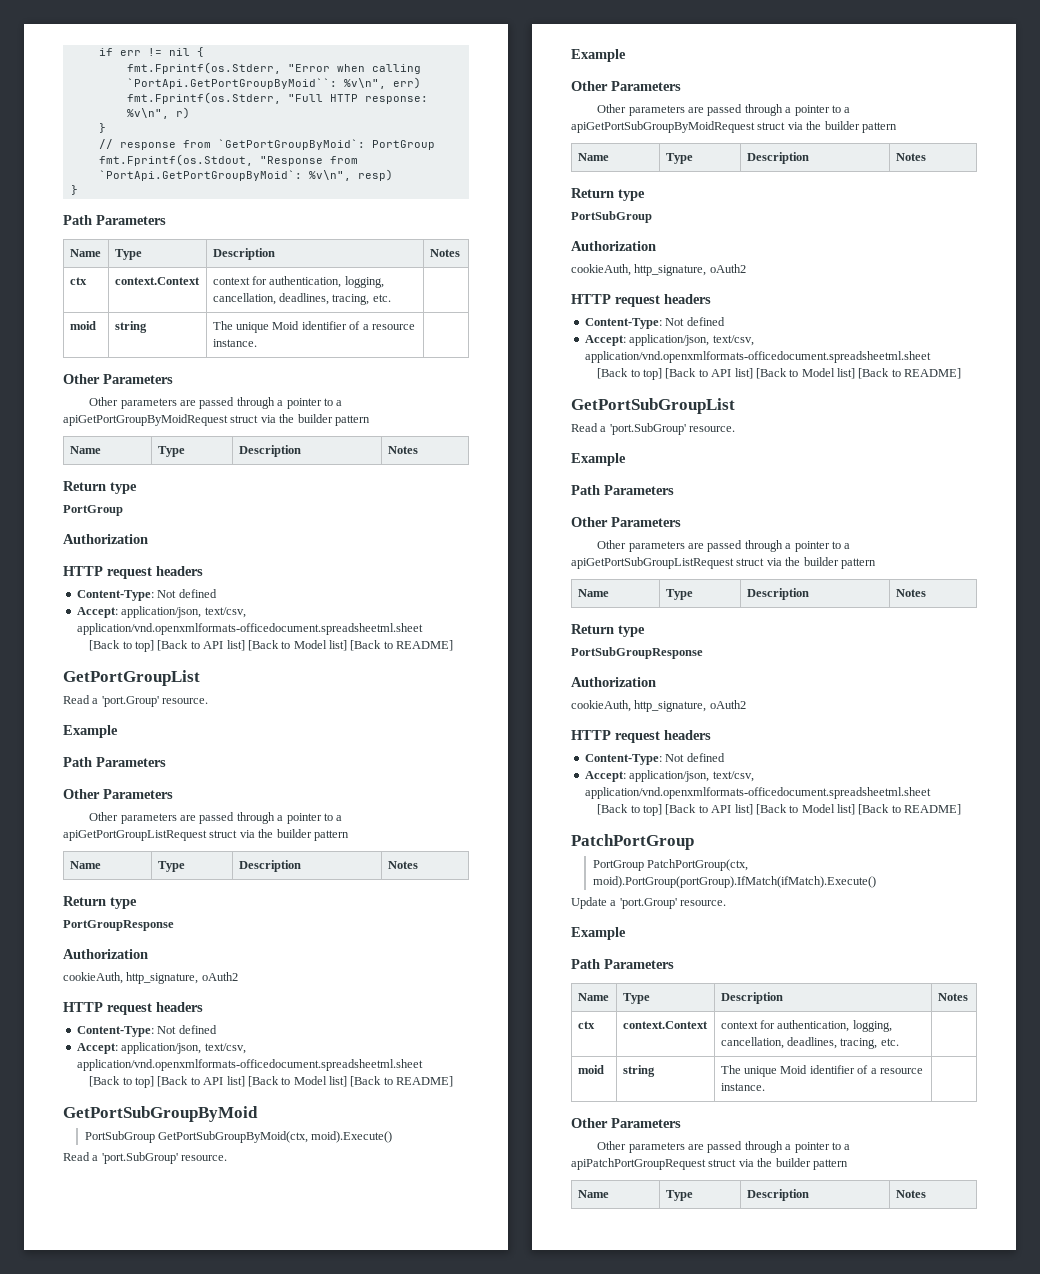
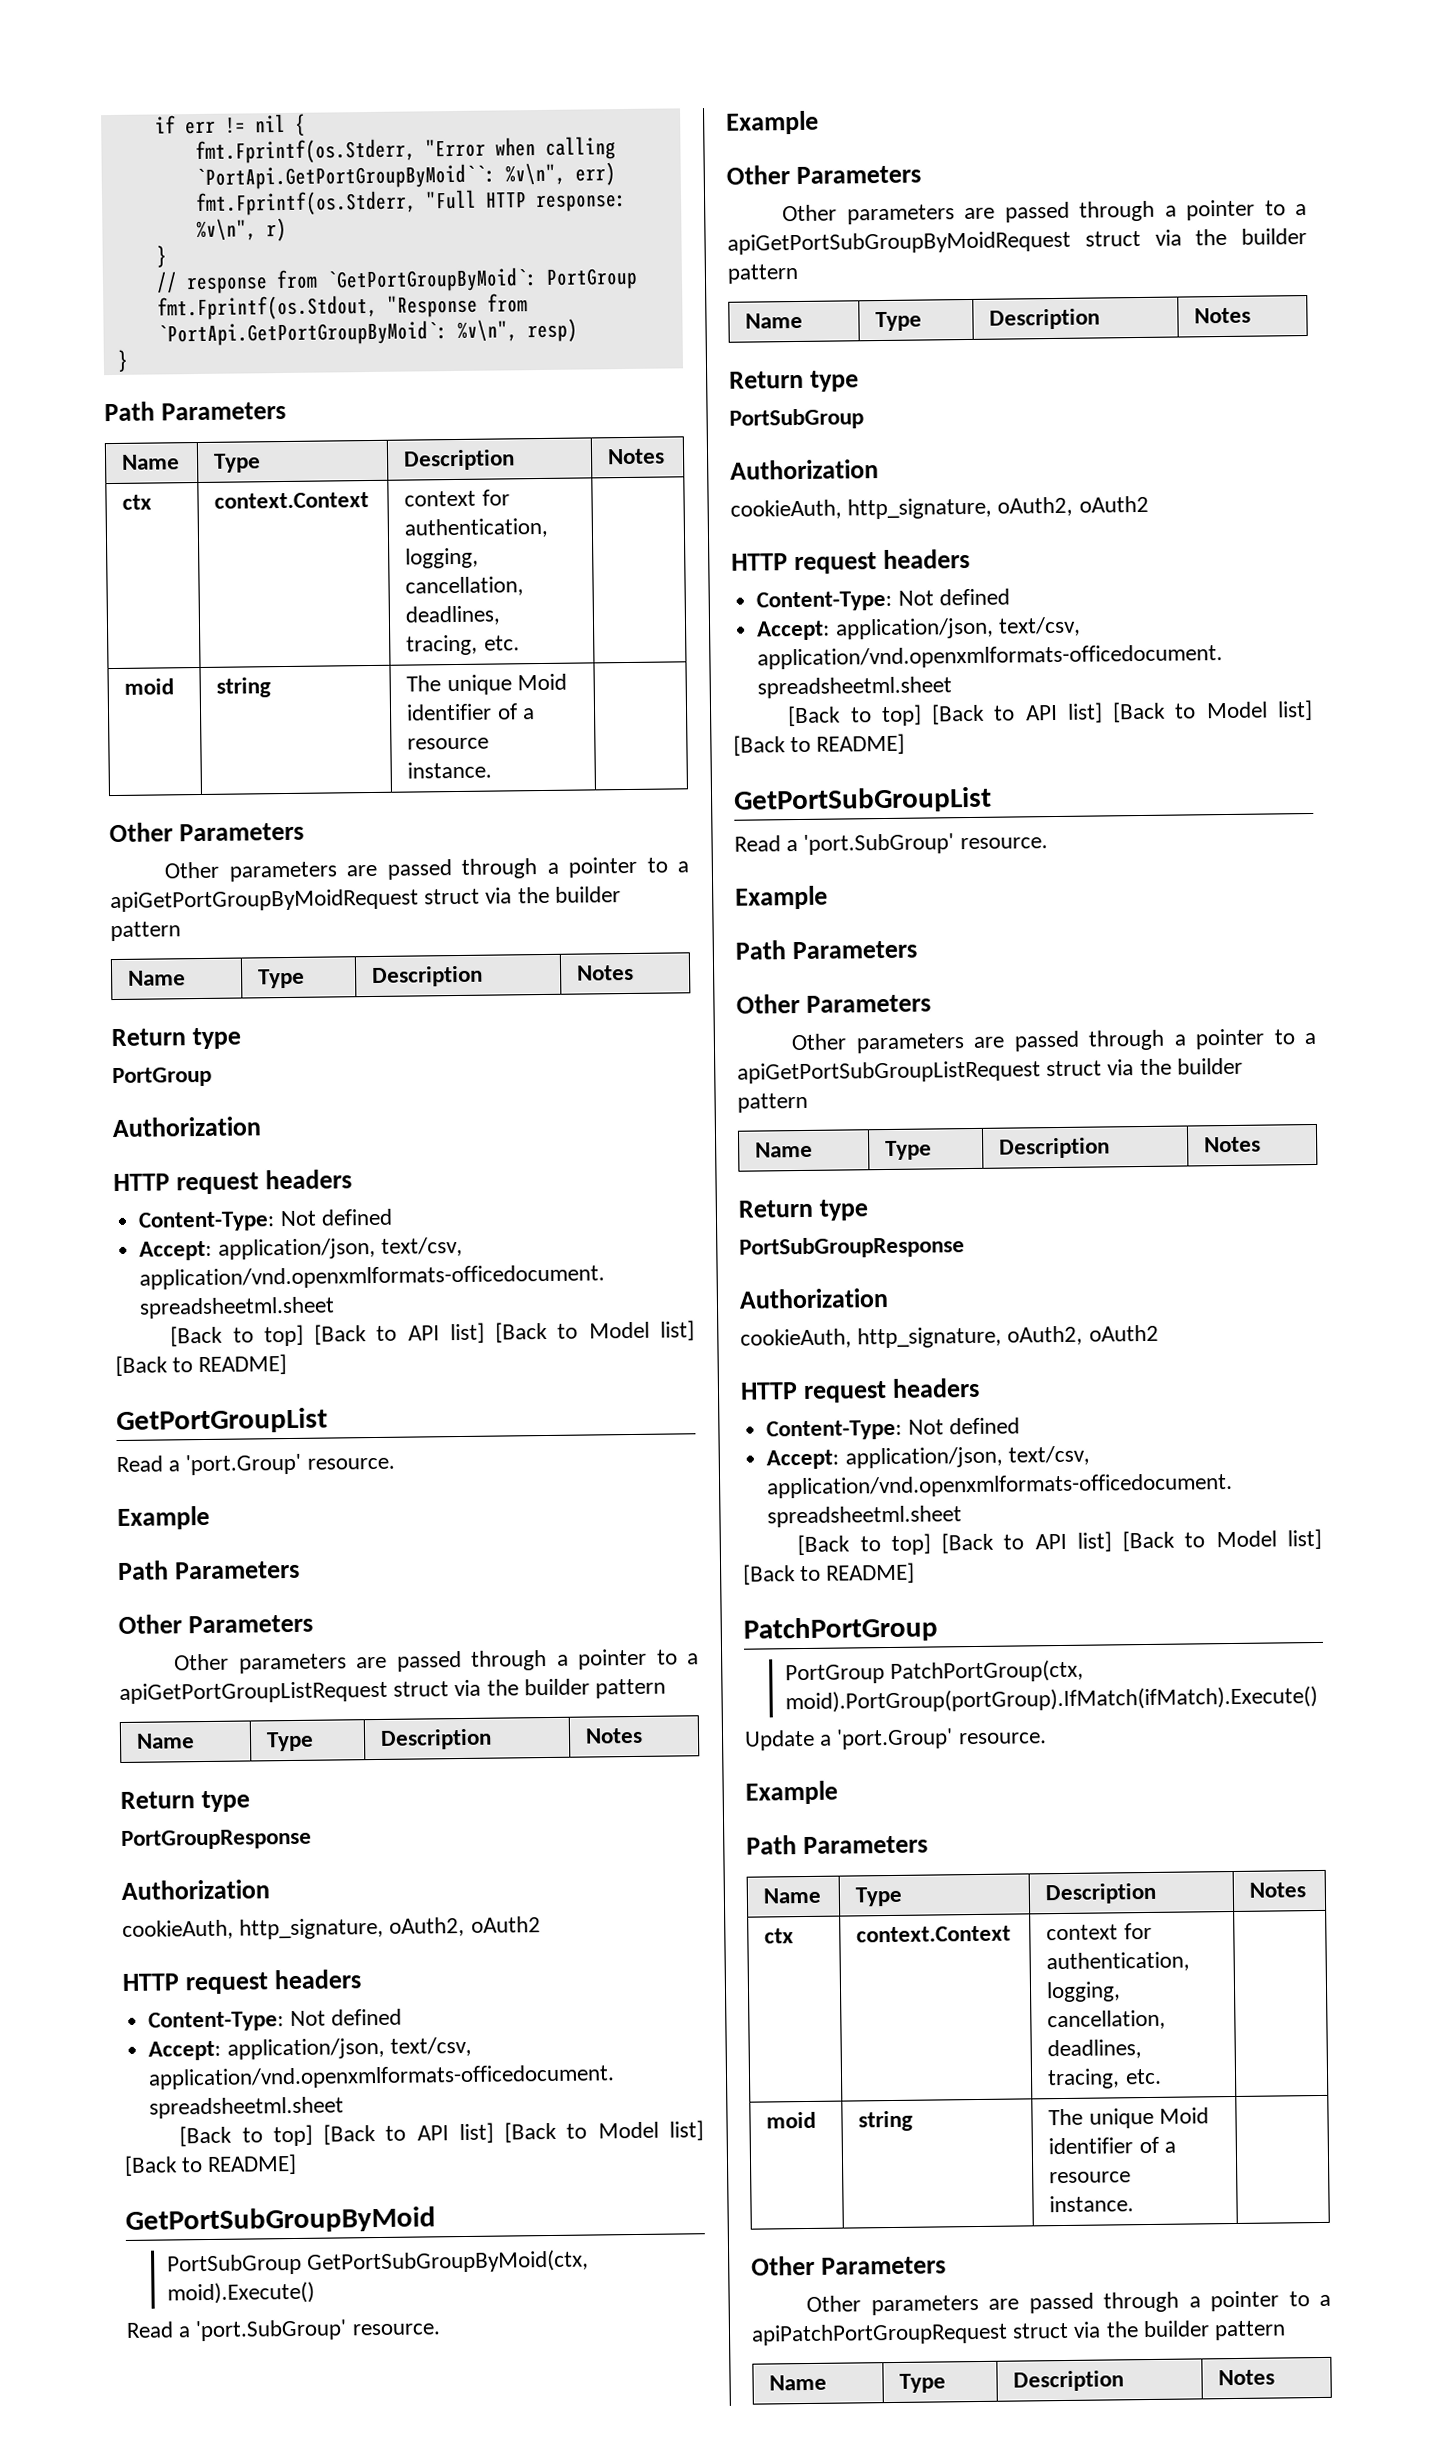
(199, 978) none -> [389,1916,466,1937] oAuth2,
(707, 270) none -> [997,496,1074,517] oAuth2,
(707, 706) none -> [1007,1325,1084,1346] oAuth2,

